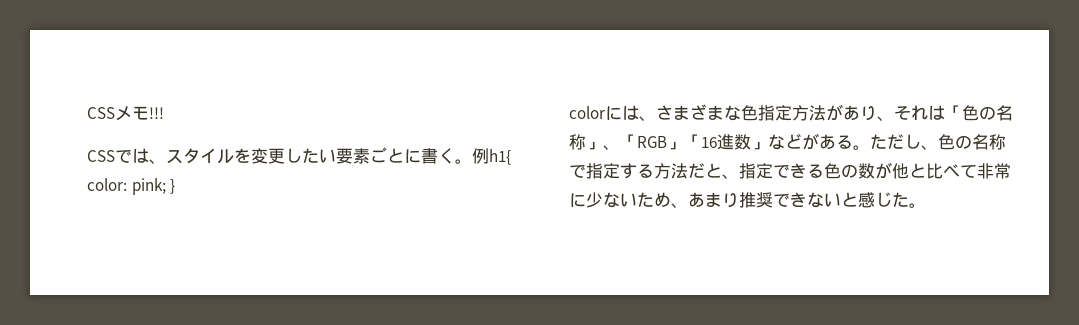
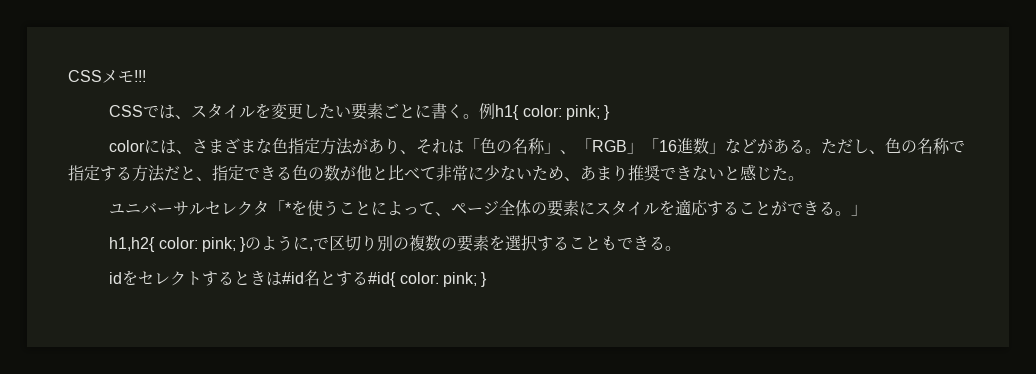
(926, 205) none -> [109,199,868,217] [109,235,682,252] [109,270,488,287] // ユニバーサルセレクタ「*を使うことによって、ページ全体の要素にスタイルを適応することができる。」 // h1,h2{ color: pink; }のように,で区切り別の複数の要素を選択することもできる。 // idをセレクトするときは#id名とする#id{ color: pink; }

